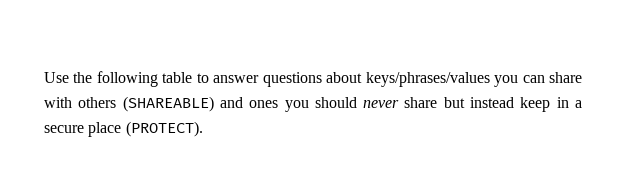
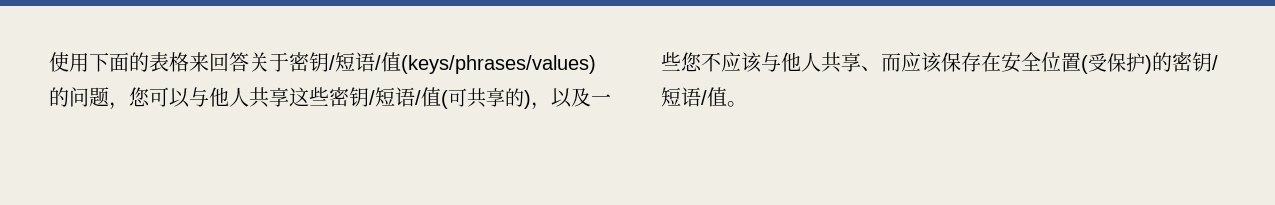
[44,71,582,87] [44,96,582,112] [44,121,203,137] Use the following table to answer questions about keys/phrases/values you can share with others (SHAREABLE) and ones you should never share but instead keep in a secure place (PROTECT). -> [49,52,596,74] [49,87,611,110] [661,52,1218,74] [661,87,747,107] 使用下面的表格来回答关于密钥/短语/值(keys/phrases/values)的问题，您可以与他人共享这些密钥/短语/值(可共享的)，以及一些您不应该与他人共享、而应该保存在安全位置(受保护)的密钥/短语/值。

